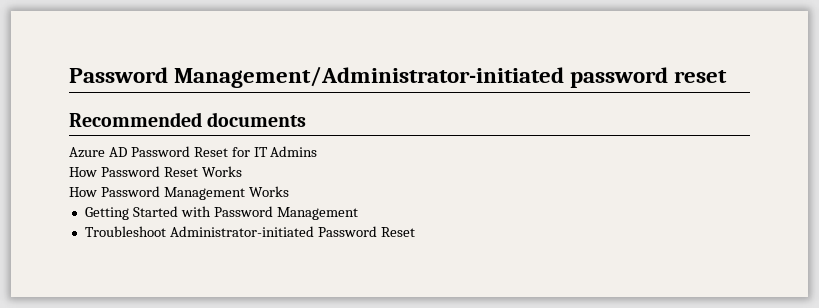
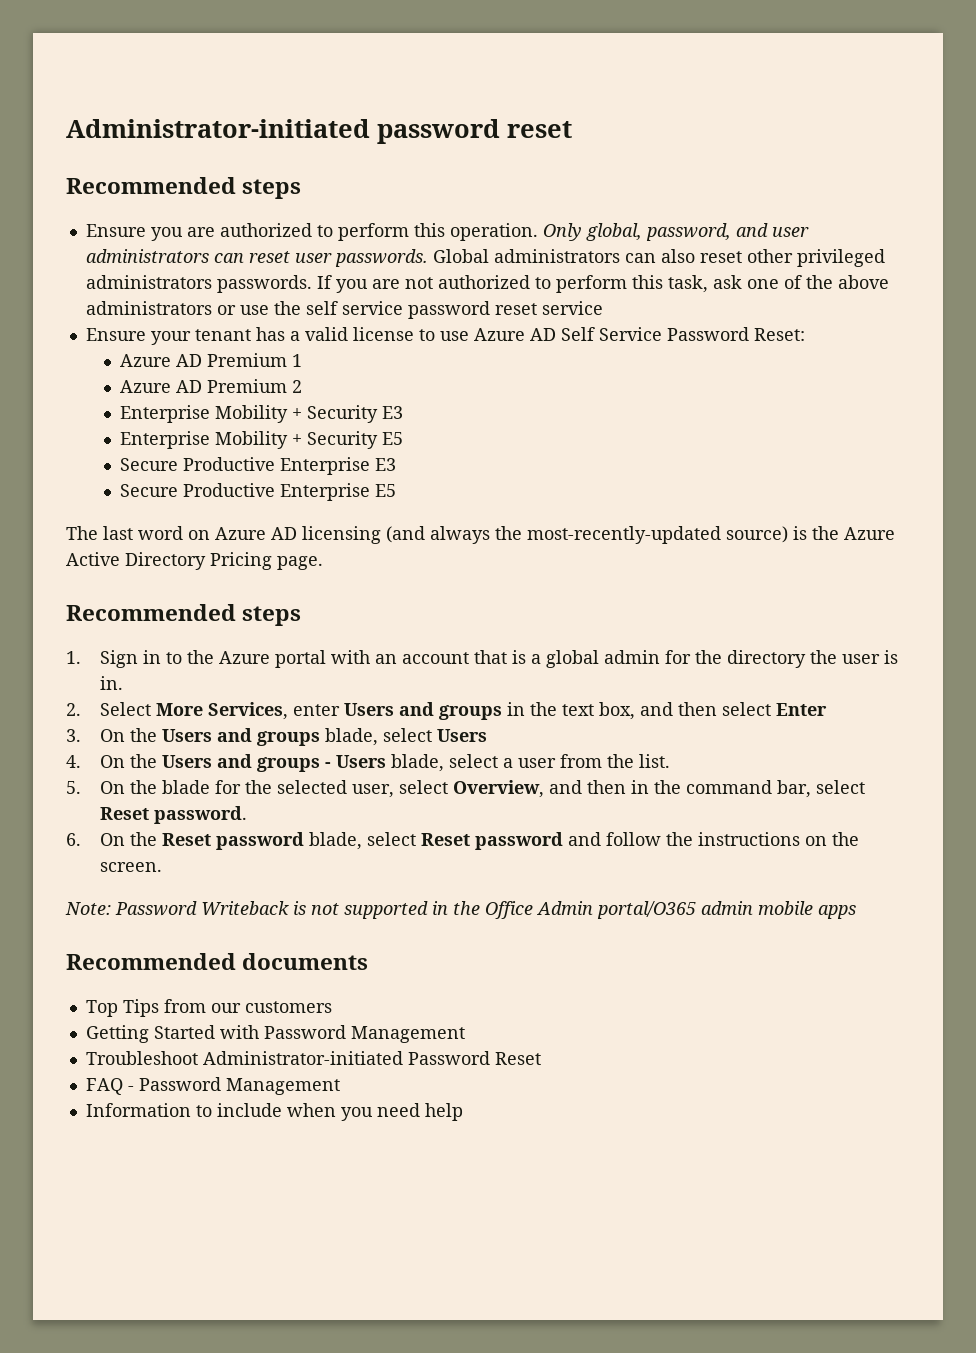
[69,66,565,88] Password Management/Administrator-initiated -> [66,119,370,138] Administrator-initiated
[207,112,307,127] [69,146,318,158] [69,166,242,177] [69,186,289,200] documents // Azure AD Password Reset for IT Admins // How Password Reset Works // How Password Management Works -> [242,179,302,199] [85,223,809,241] [85,249,885,267] [85,275,889,293] [85,301,603,319] [85,327,805,345] [120,353,303,367] [120,379,303,393] [120,405,404,423] [120,431,404,449] [120,457,397,475] [120,483,397,501] [66,526,895,544] [66,552,323,570] [66,604,302,626] [66,650,899,668] [100,676,124,690] [66,702,828,720] [66,728,488,746] [66,754,671,772] [66,780,866,798] [100,806,248,824] [66,832,860,850] [100,862,163,872] [65,901,856,919] [66,953,369,970] [85,999,332,1017] steps // Ensure you are authorized to perform this operation. Only global, password, and user administrators can reset user passwords. Global administrators can also reset other privileged administrators passwords. If you are not authorized to perform this task, ask one of the above administrators or use the self service password reset service // Ensure your tenant has a valid license to use Azure AD Self Service Password Reset: // Azure AD Premium 1 // Azure AD Premium 2 // Enterprise Mobility + Security E3 // Enterprise Mobility + Security E5 // Secure Productive Enterprise E3 // Secure Productive Enterprise E5 // The last word on Azure AD licensing (and always the most-recently-updated source) is the Azure Active Directory Pricing page. // Recommended steps // 1. Sign in to the Azure portal with an account that is a global admin for the directory the user is in. // 2. Select More Services, enter Users and groups in the text box, and then select Enter // 3. On the Users and groups blade, select Users // 4. On the Users and groups - Users blade, select a user from the list. // 5. On the blade for the selected user, select Overview, and then in the command bar, select Reset password. // 6. On the Reset password blade, select Reset password and follow the instructions on the screen. // Note: Password Writeback is not supported in the Office Admin portal/O365 admin mobile apps // Recommended documents // Top Tips from our customers
(415, 232) none -> [85,1077,340,1095] [85,1103,463,1121] // FAQ - Password Management // Information to include when you need help

